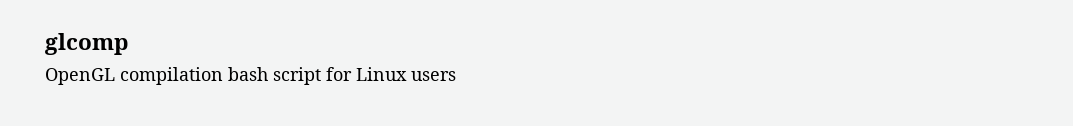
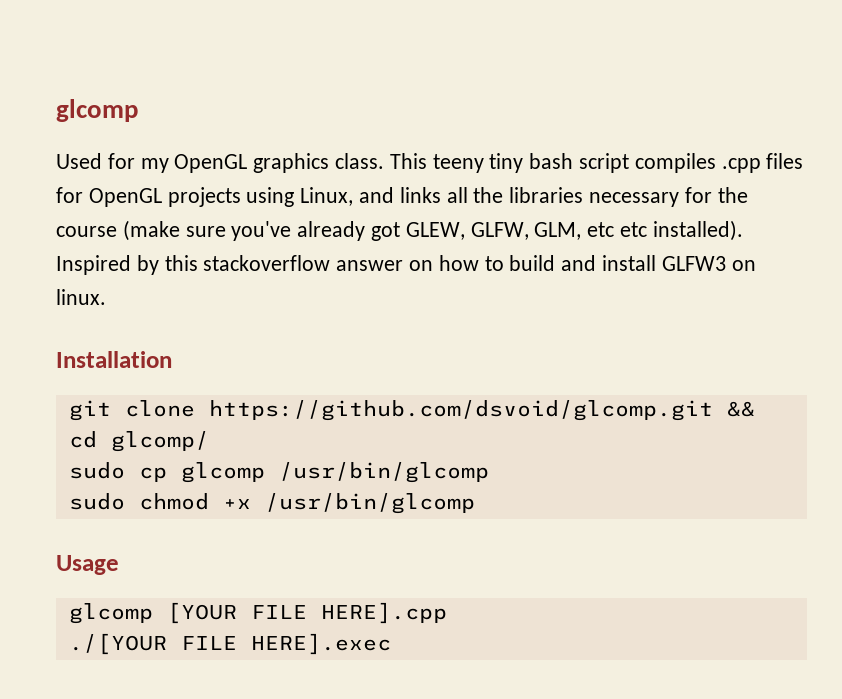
[45,67,456,85] OpenGL compilation bash script for Linux users -> [56,153,804,173] [56,187,748,207] [56,220,743,241] [56,255,756,275] [56,289,106,305] [56,351,172,368] [68,400,755,421] [68,431,209,452] [68,462,489,483] [68,493,475,514] [56,555,119,575] [68,602,447,624] [68,633,391,655] Used for my OpenGL graphics class. This teeny tiny bash script compiles .cpp files for OpenGL projects using Linux, and links all the libraries necessary for the course (make sure you've already got GLEW, GLFW, GLM, etc etc installed). Inspired by this stackoverflow answer on how to build and install GLFW3 on linux. // Installation // git clone https://github.com/dsvoid/glcomp.git && cd glcomp/ // sudo cp glcomp /usr/bin/glcomp // sudo chmod +x /usr/bin/glcomp // Usage // glcomp [YOUR FILE HERE].cpp // ./[YOUR FILE HERE].exec

